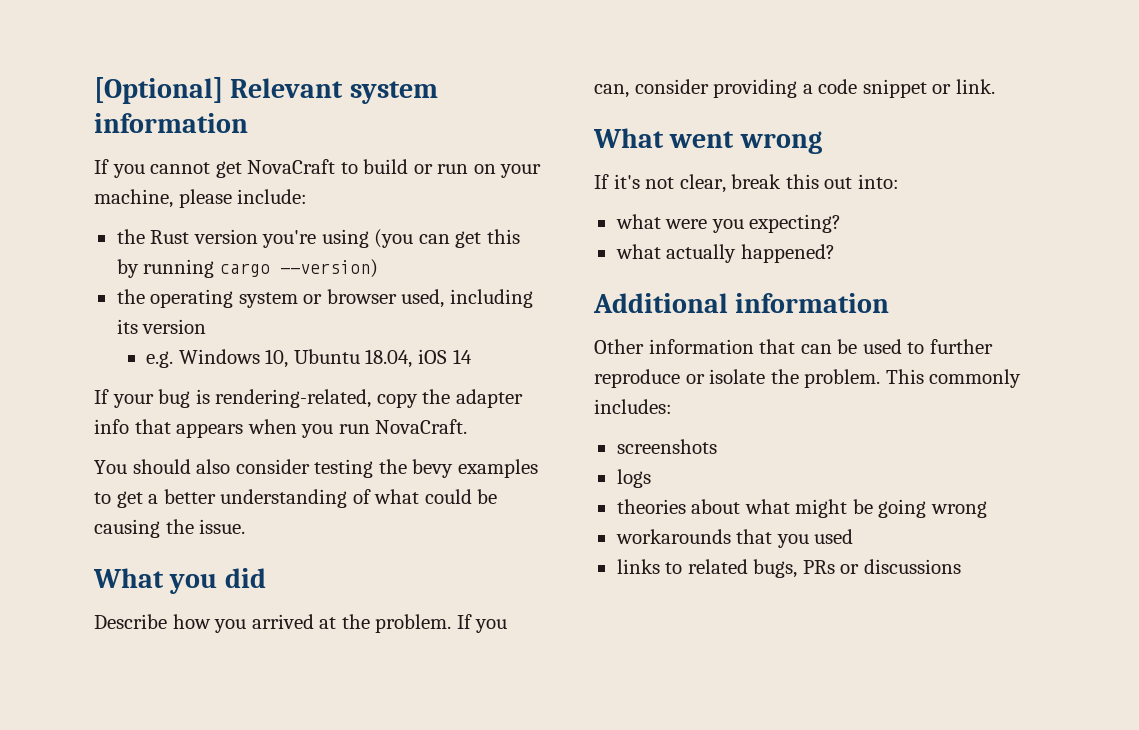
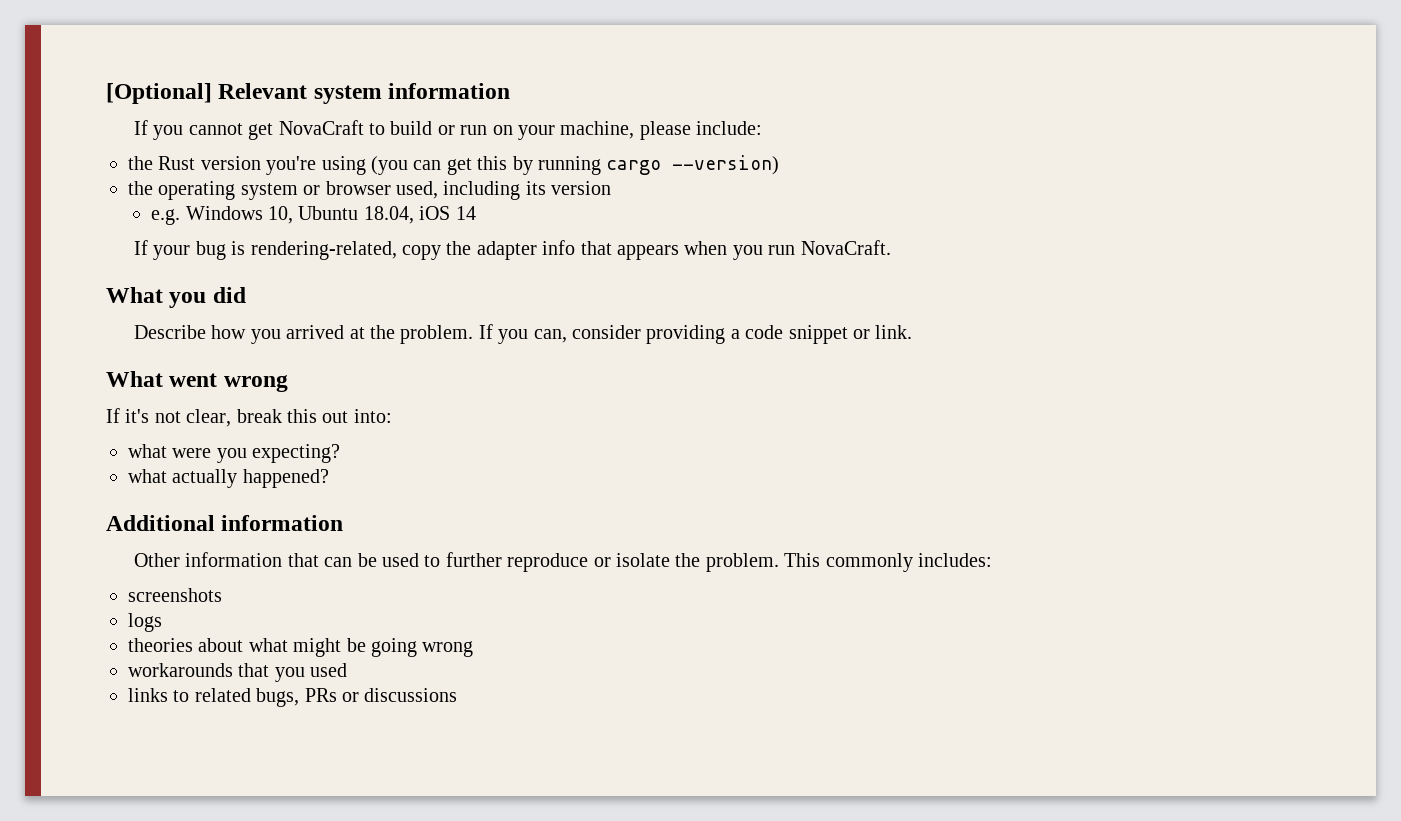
[94,459,538,478] [94,489,498,508] [94,519,246,538] // You should also consider testing the bevy examples to get a better understanding of what could be causing the issue. -> (891, 247) none

